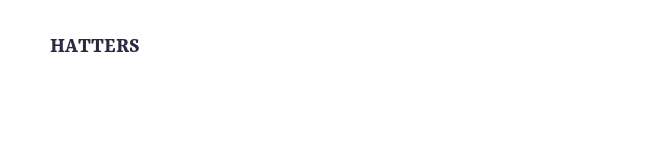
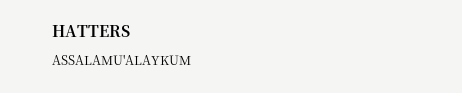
(140, 45) none -> [52,54,191,65] // ASSALAMU'ALAYKUM

